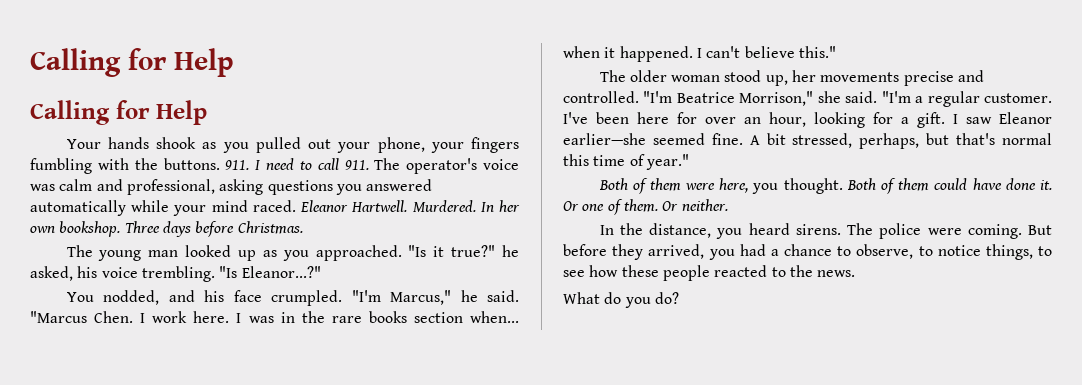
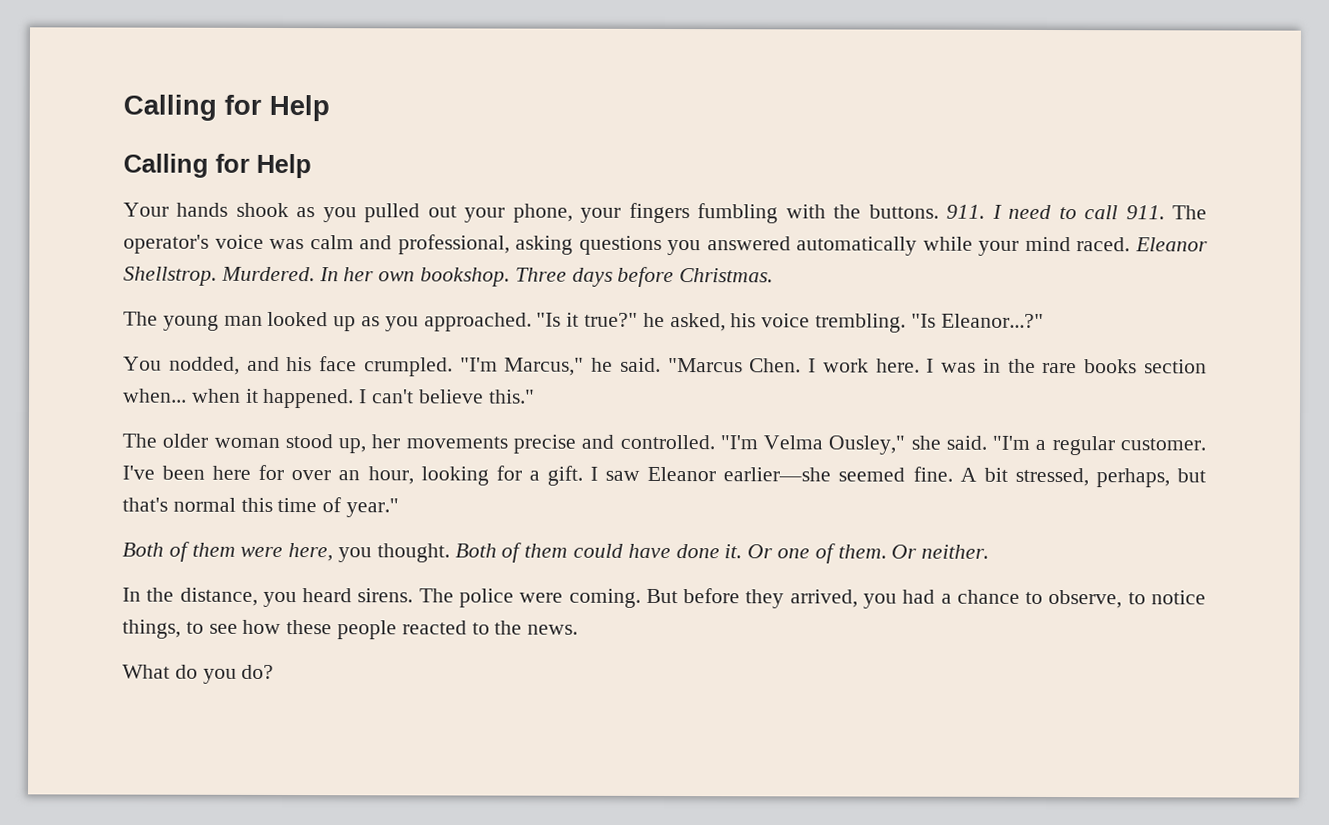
[351,200,408,212] Hartwell. -> [123,266,217,286] Shellstrop.
[676,91,814,106] Beatrice Morrison," -> [763,435,906,455] Velma Ousley,"

